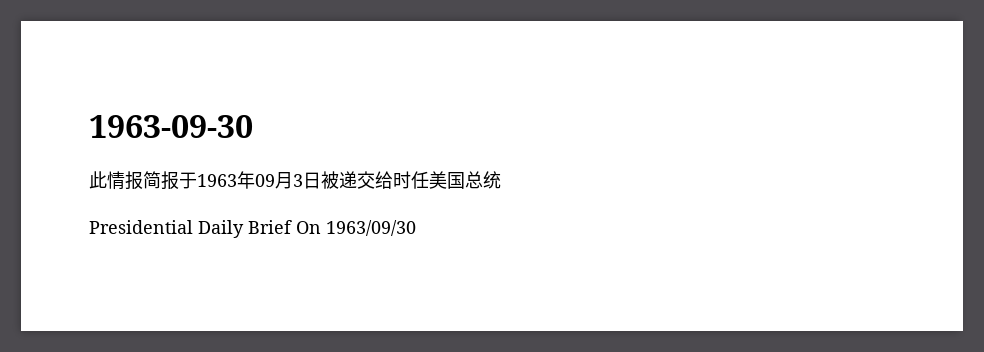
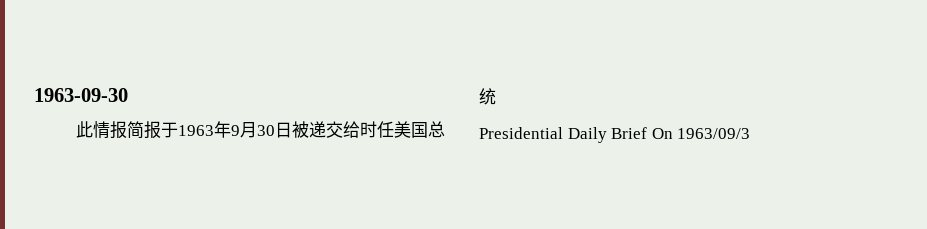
[255,172,303,189] 09月3 -> [230,122,275,138] 9月30
[326,220,416,236] 1963/09/30 -> [677,128,751,139] 1963/09/3

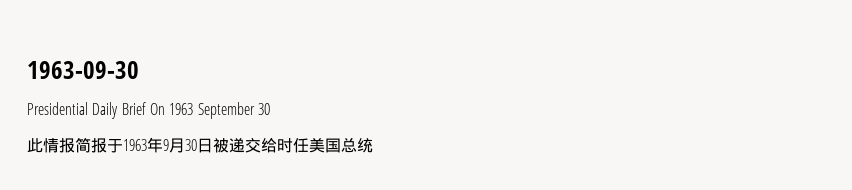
(128, 95) none -> [27,102,270,119] // Presidential Daily Brief On 1963 September 30
[479,127,751,143] // Presidential Daily Brief On 1963/09/3 -> (373, 145) none

